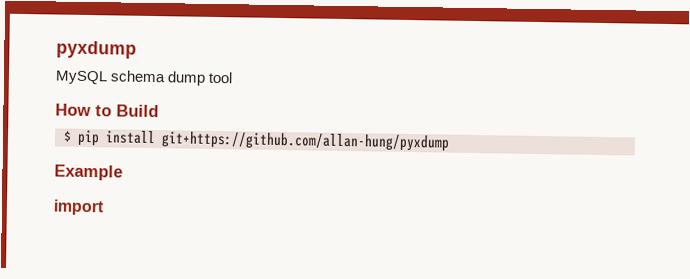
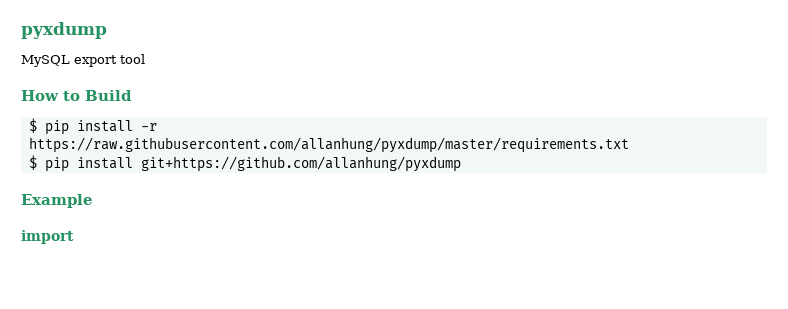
[110,70,207,86] schema dump -> [74,55,117,67] export
[161,131,450,152] git+https://github.com/allan-hung/pyxdump -> [140,123,157,131] [28,137,629,153] [28,155,461,172] -r https://raw.githubusercontent.com/allanhung/pyxdump/master/requirements.txt // $ pip install git+https://github.com/allanhung/pyxdump

